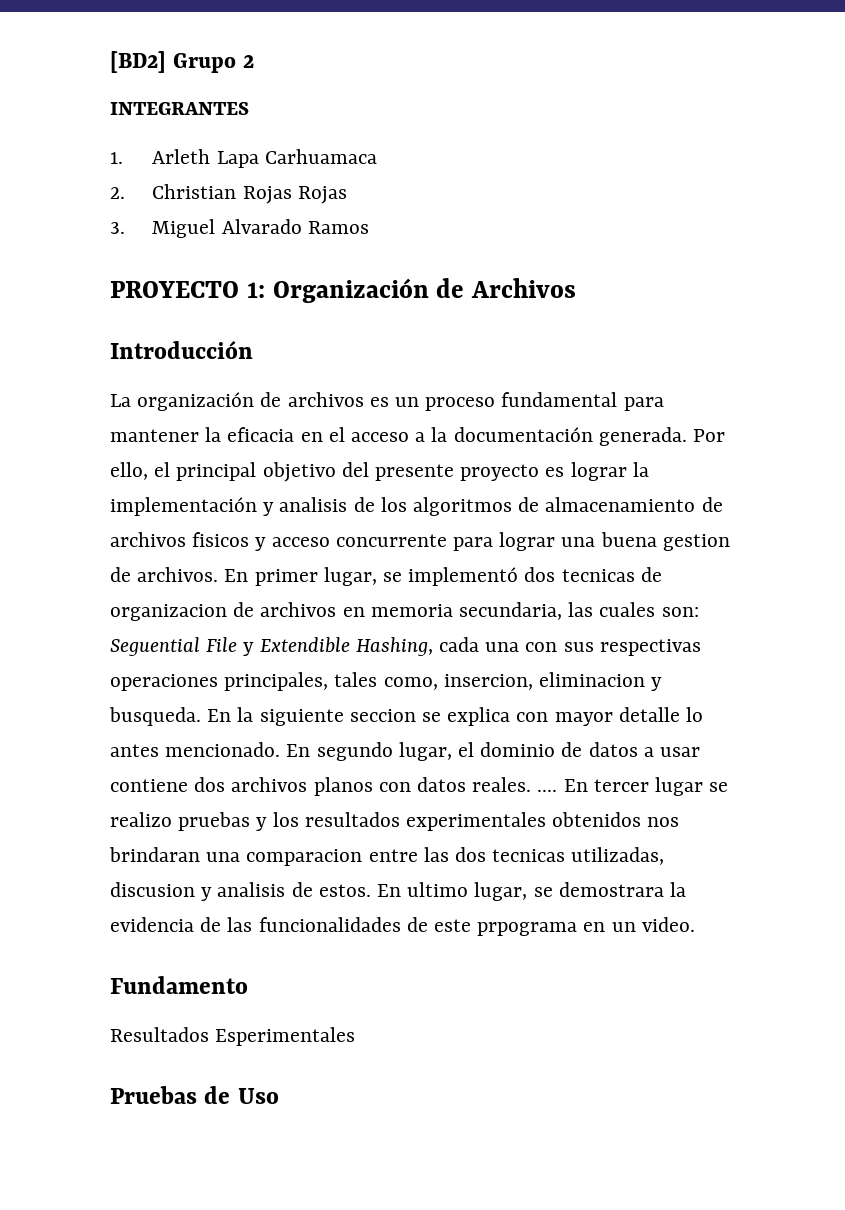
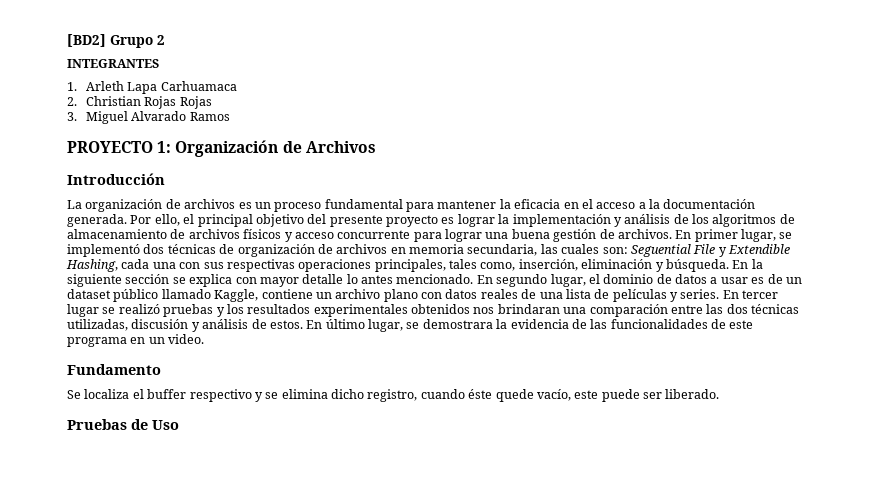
[279,497,348,512] analisis -> [624,214,671,224] análisis
[192,532,250,547] fisicos -> [243,229,282,239] físicos
[662,534,730,551] gestion -> [553,229,597,242] gestión
[561,567,662,582] [110,604,227,621] tecnicas de organizacion -> [167,244,315,257] técnicas de organización
[443,672,663,691] [109,707,201,726] insercion, eliminacion y busqueda. -> [518,259,729,272] inserción, eliminación y búsqueda.
[349,709,416,722] seccion -> [125,274,170,284] sección
[110,777,558,796] contiene dos archivos planos con datos reales. .... -> [751,274,802,284] [67,289,720,302] es de un dataset público llamado Kaggle, contiene un archivo plano con datos reales de una lista de películas y series.
[110,812,172,827] realizo -> [118,304,160,314] realizó
[246,849,363,866] comparacion -> [589,304,668,317] comparación
[492,847,665,865] [110,882,286,901] tecnicas utilizadas, discusion y analisis -> [751,304,799,314] [67,319,249,332] técnicas utilizadas, discusión y análisis
[407,882,469,897] ultimo -> [325,319,365,329] último
[477,922,578,936] prpograma -> [67,337,127,347] programa
[110,1027,356,1046] Resultados Esperimentales -> [67,389,720,402] Se localiza el buffer respectivo y se elimina dicho registro, cuando éste quede vacío, este puede ser liberado.

